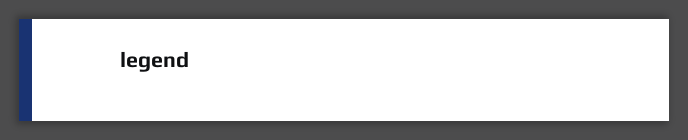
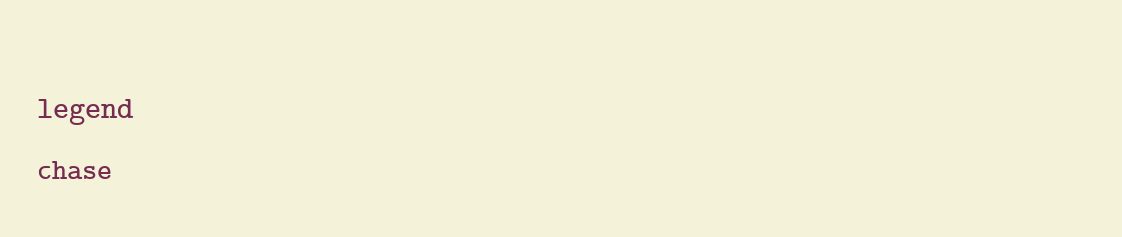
(189, 61) none -> [37,161,112,180] // chase

